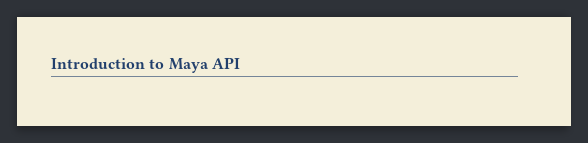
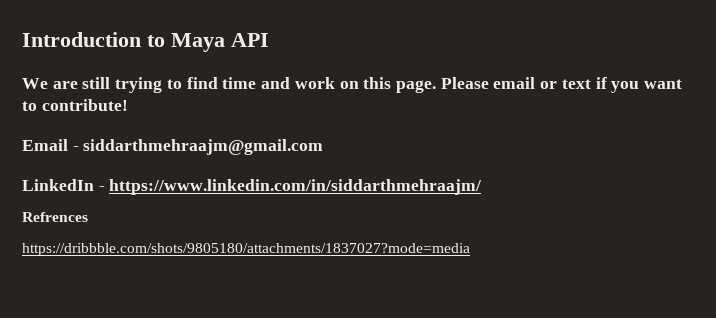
(240, 63) none -> [22,77,683,93] [22,99,128,111] [22,139,324,155] [22,179,483,195] [22,212,88,222] [22,243,470,256] // We are still trying to find time and work on this page. Please email or text if you want to contribute! // Email - siddarthmehraajm@gmail.com // LinkedIn - https://www.linkedin.com/in/siddarthmehraajm/ // Refrences // https://dribbble.com/shots/9805180/attachments/1837027?mode=media

